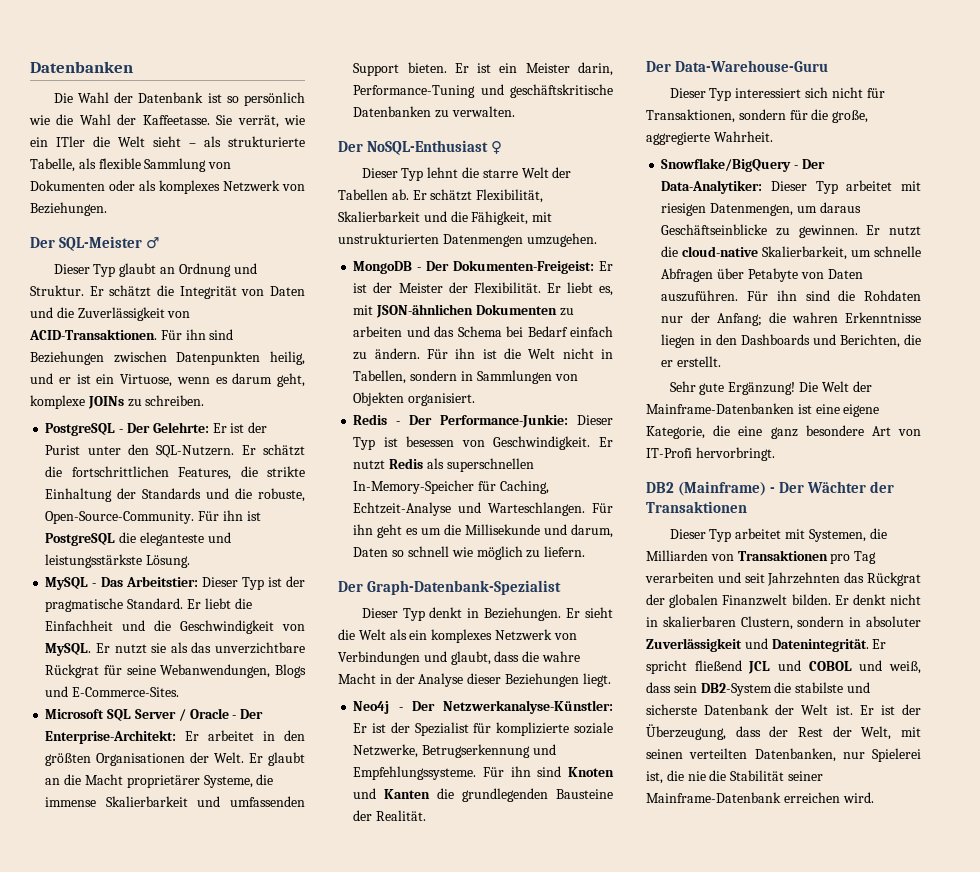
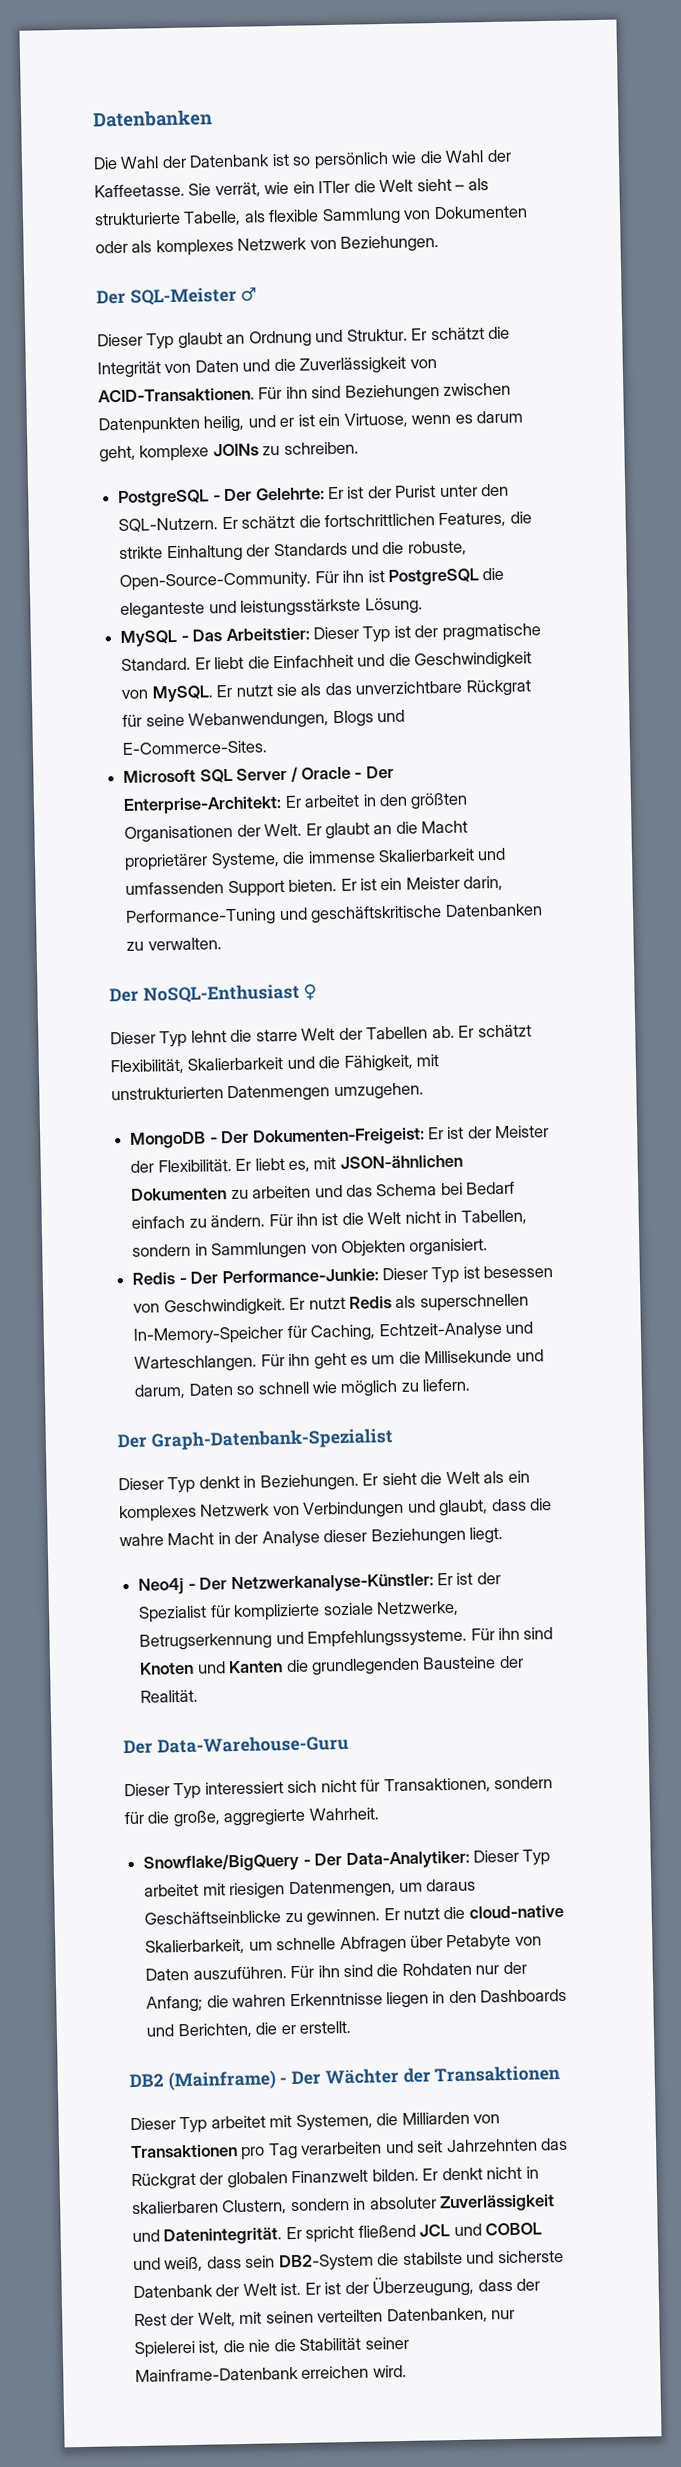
[669,381,872,395] [646,403,880,417] [646,425,921,439] [646,447,775,461] // Sehr gute Ergänzung! Die Welt der Mainframe-Datenbanken ist eine eigene Kategorie, die eine ganz besondere Art von IT-Profi hervorbringt. -> (351, 2027) none

